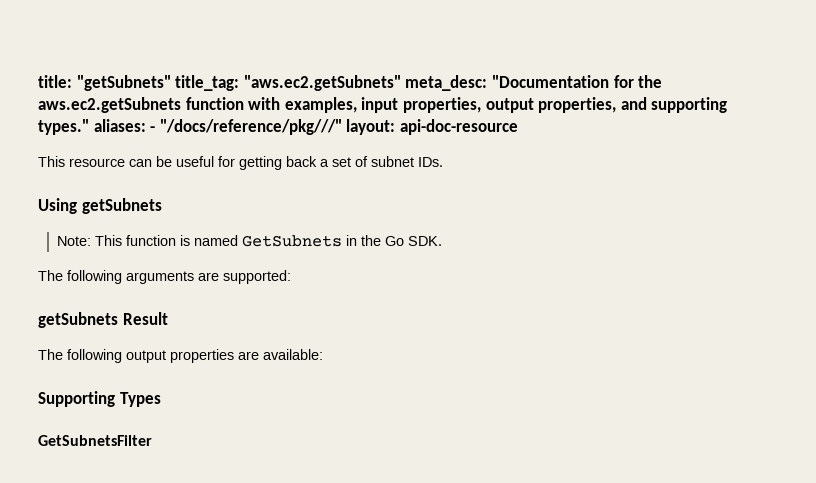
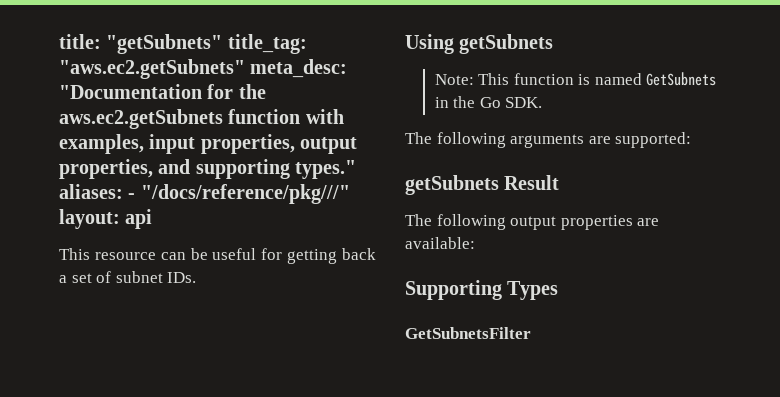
[399,119,518,135] api-doc-resource -> [125,209,153,229] api

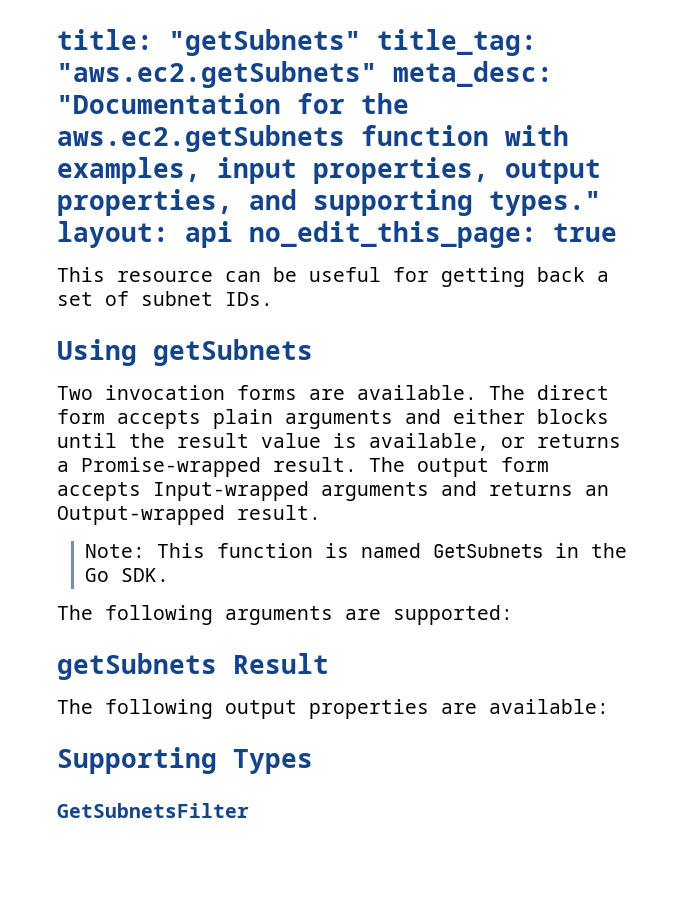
[59,184,350,204] aliases: - "/docs/reference/pkg///" -> (601, 203) none
(153, 219) none -> [249,221,617,248] no_edit_this_page: true
(554, 44) none -> [57,385,609,400] [57,409,609,429] [57,433,621,451] [57,457,549,477] [57,481,609,501] [57,505,321,525] // Two invocation forms are available. The direct form accepts plain arguments and either blocks until the result value is available, or returns a Promise-wrapped result. The output form accepts Input-wrapped arguments and returns an Output-wrapped result.

